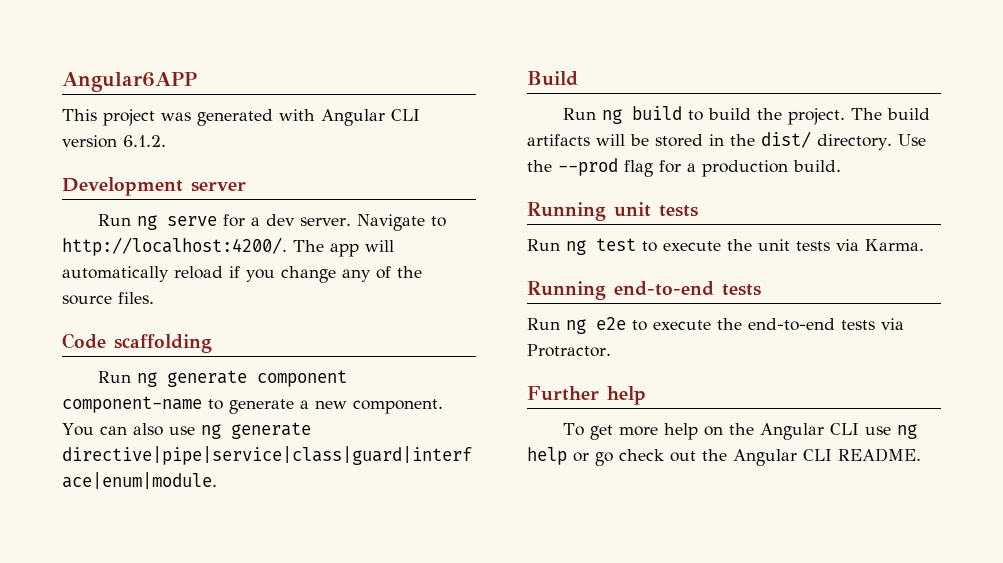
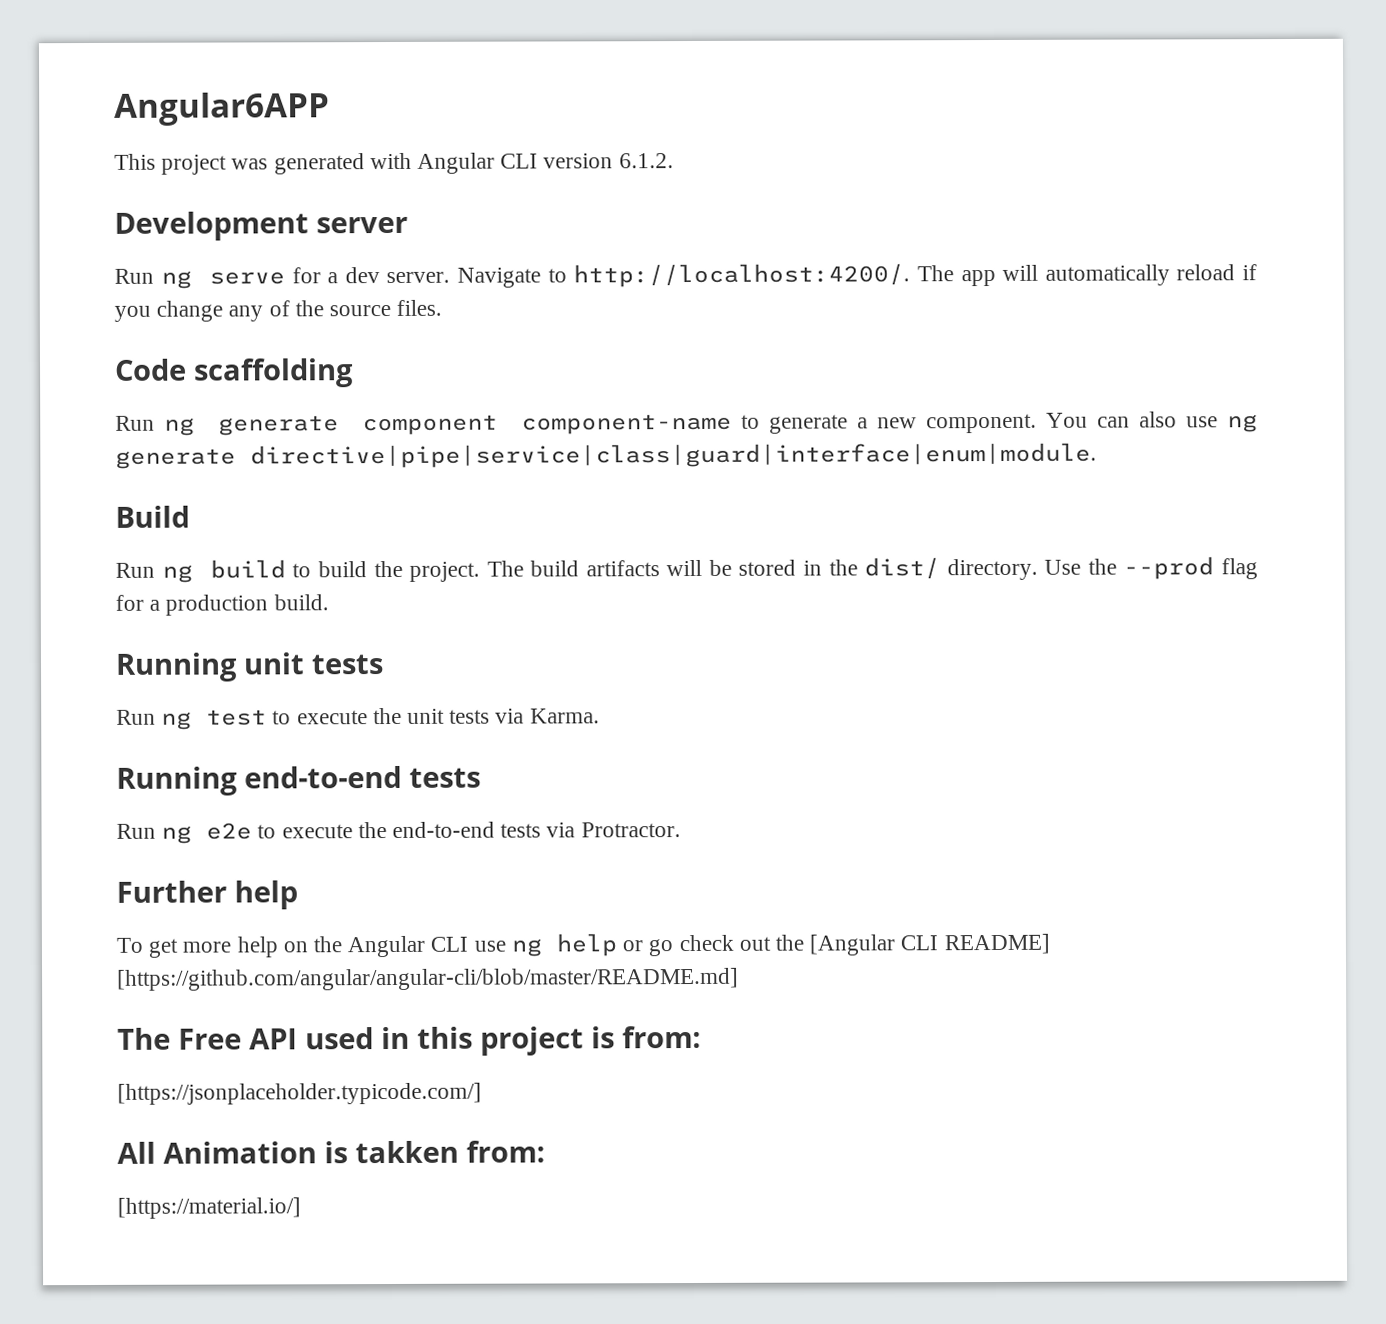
[733,448,921,466] Angular CLI README. -> [809,933,1050,956] [117,967,739,991] [117,1025,701,1056] [117,1082,482,1105] [117,1140,545,1164] [117,1197,301,1219] [Angular CLI README] [https://github.com/angular/angular-cli/blob/master/README.md] // The Free API used in this project is from: // [https://jsonplaceholder.typicode.com/] // All Animation is takken from: // [https://material.io/]

